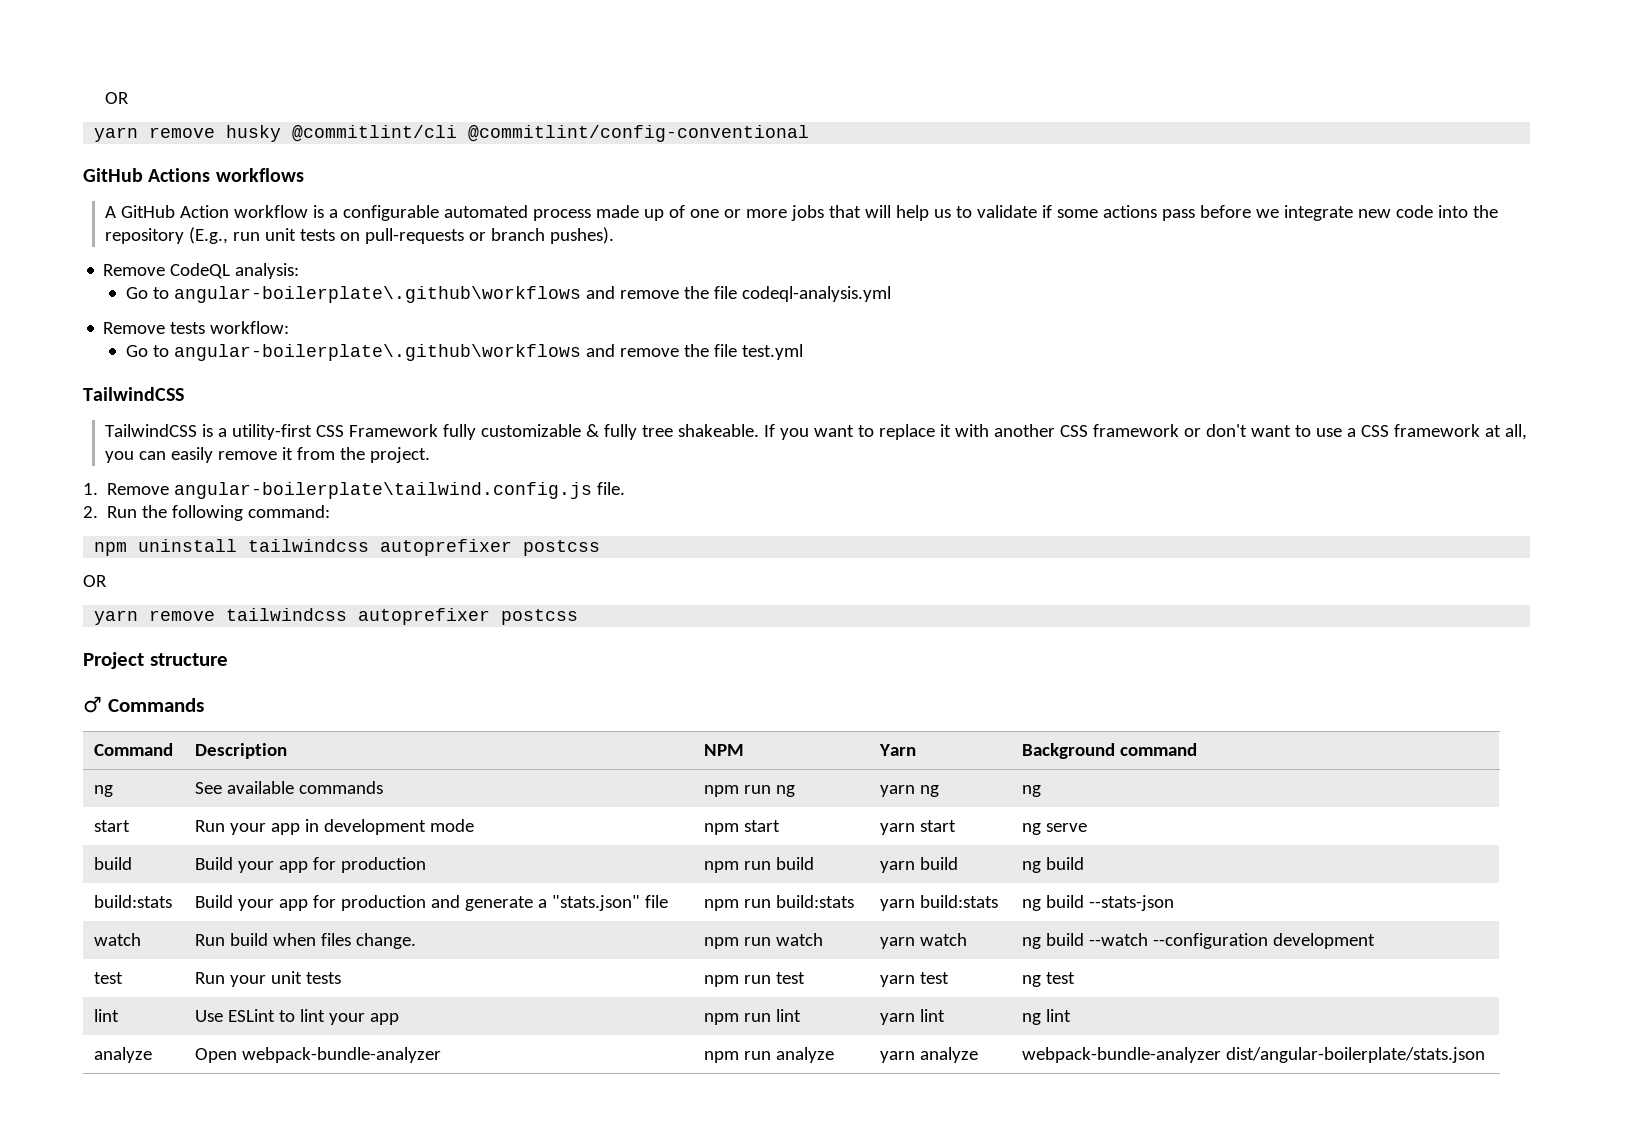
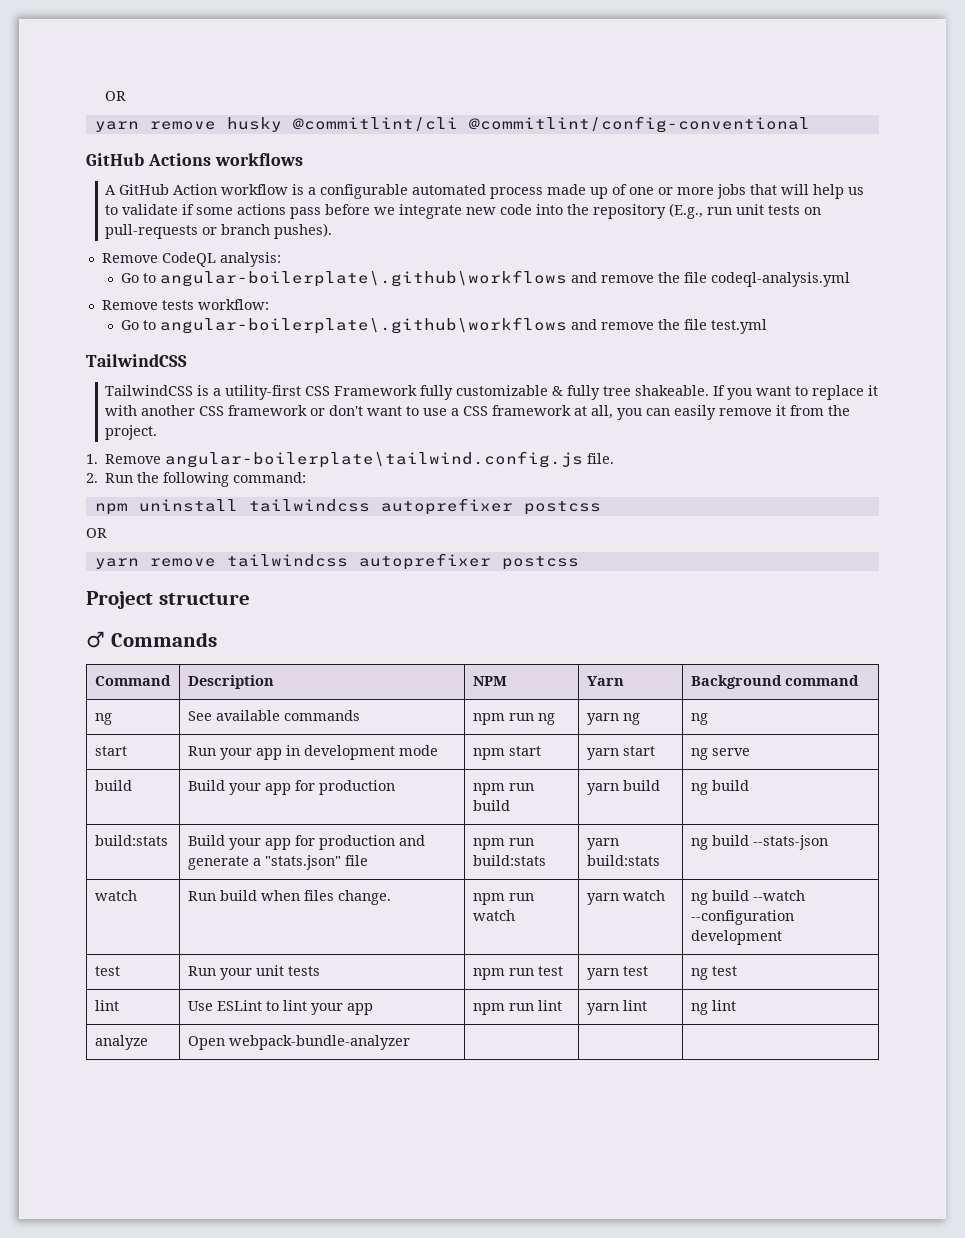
[703,1047,834,1063] [879,1047,978,1063] [1021,1047,1485,1063] npm run analyze | yarn analyze | webpack-bundle-analyzer dist/angular-boilerplate/stats.json -> (410, 1042) | |

